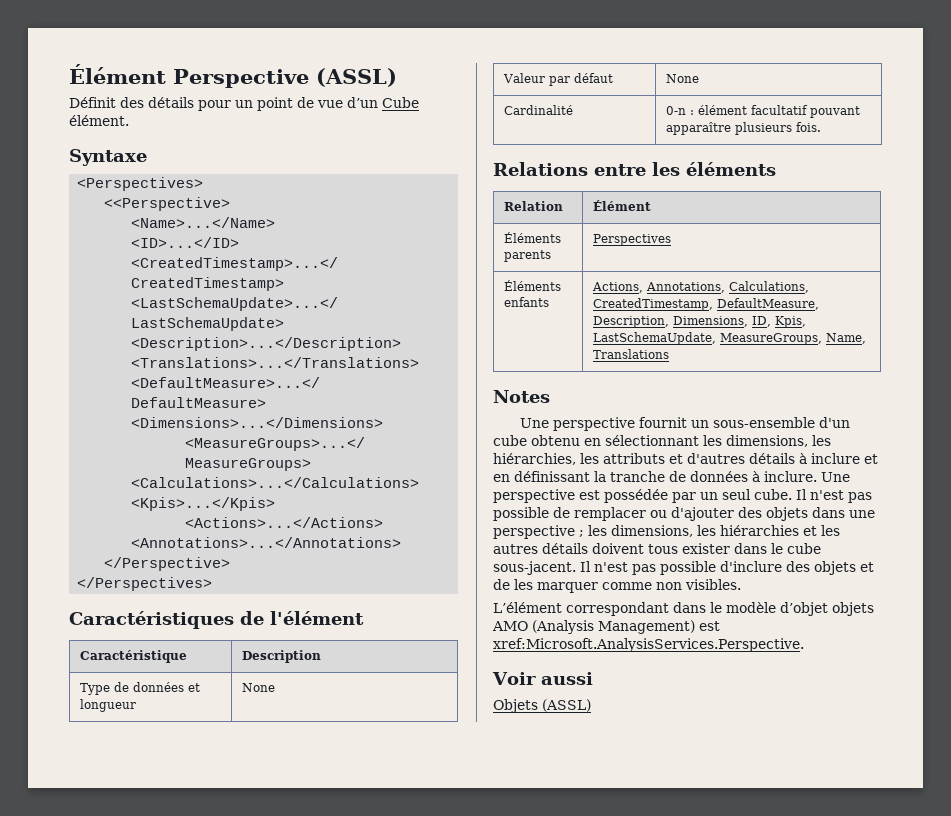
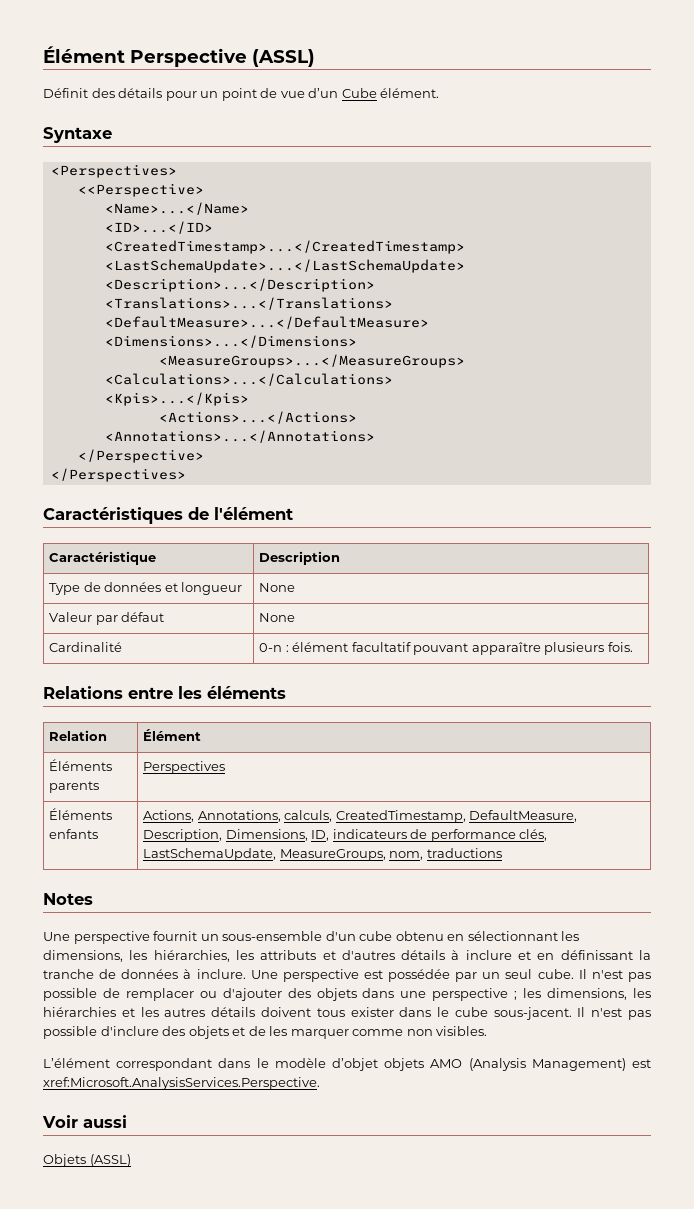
[728,281,809,293] Calculations, -> [284,810,333,822] calculs,
[774,316,806,328] [592,332,866,345] [592,349,669,359] Kpis, LastSchemaUpdate, MeasureGroups, Name, Translations -> [332,829,548,842] [143,848,502,861] indicateurs de performance clés, LastSchemaUpdate, MeasureGroups, nom, traductions

